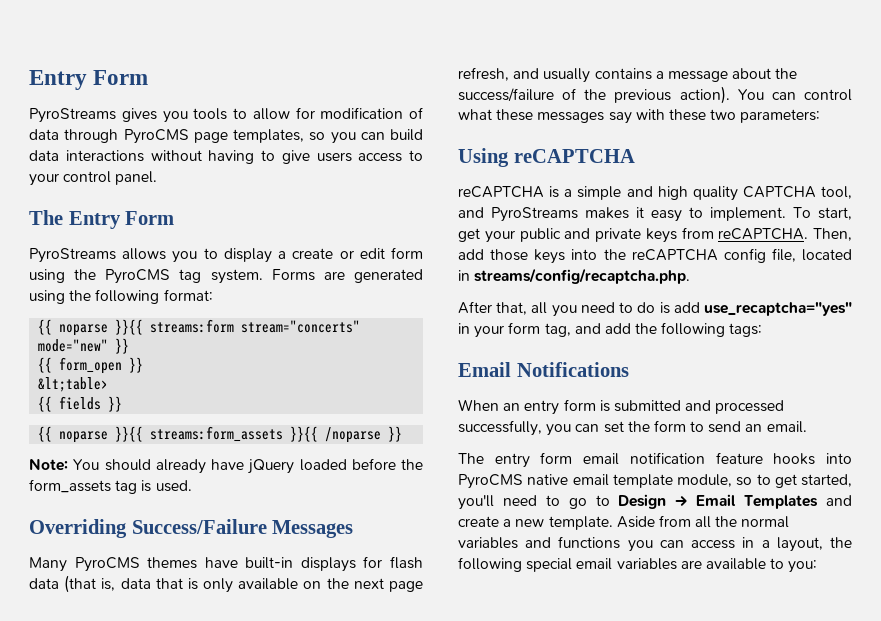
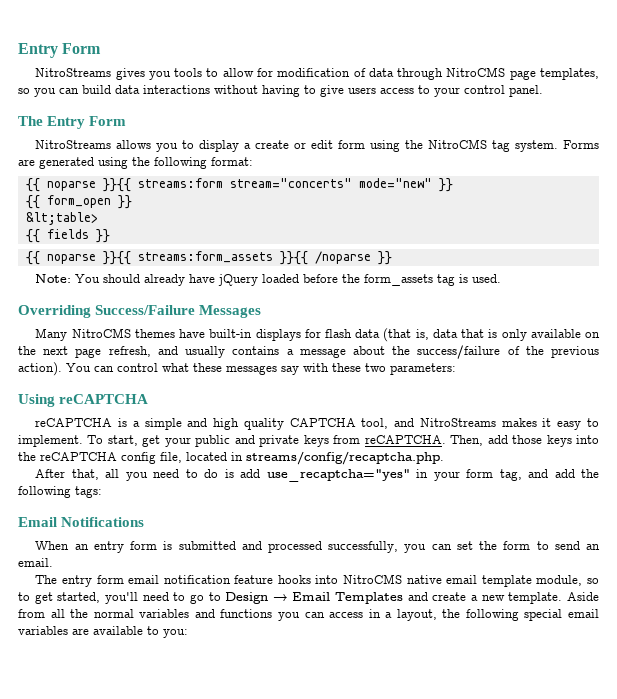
[29,70,149,90] [29,108,116,123] Entry Form // PyroStreams -> [18,43,102,58] [35,68,112,77] Entry Form // NitroStreams
[123,129,189,144] PyroCMS -> [446,67,506,77] NitroCMS
[29,248,116,263] PyroStreams -> [35,140,112,149] NitroStreams
[105,269,171,284] PyroCMS -> [428,139,488,149] NitroCMS
[74,557,140,572] PyroCMS -> [71,328,131,338] NitroCMS
[491,207,578,222] PyroStreams -> [419,418,496,427] NitroStreams
[458,474,523,489] PyroCMS -> [343,574,403,584] NitroCMS

